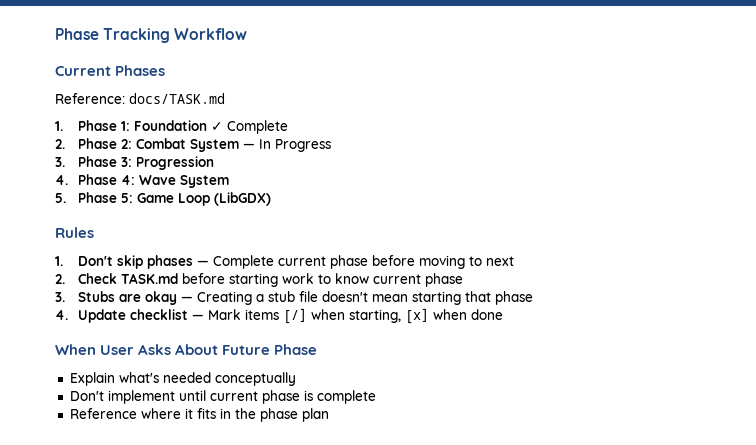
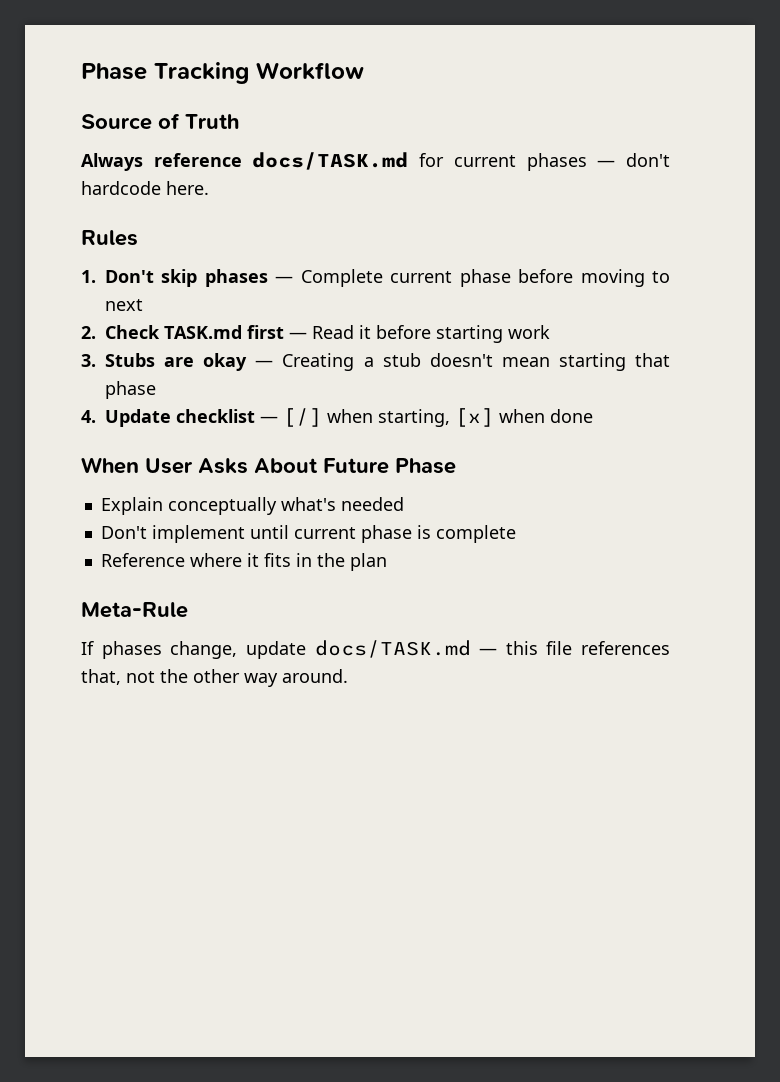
[55,65,166,76] [55,93,225,104] [55,120,288,134] [55,138,331,152] [55,156,214,170] [55,174,229,188] [55,192,271,206] Current Phases // Reference: docs/TASK.md // 1. Phase 1: Foundation ✓ Complete // 2. Phase 2: Combat System — In Progress // 3. Phase 3: Progression // 4. Phase 4: Wave System // 5. Phase 5: Game Loop (LibGDX) -> [81,113,239,130] [81,152,670,171] [81,181,209,195] Source of Truth // Always reference docs/TASK.md for current phases — don't hardcode here.
(178, 278) none -> [247,325,371,339] first — Read it
[317,273,463,287] to know current phase -> (550, 332) none
[298,291,318,302] file -> (421, 360) none
[207,309,279,320] Mark items -> (278, 419) none
(115, 379) none -> [167,497,277,515] conceptually
[214,372,296,386] conceptually -> (404, 504) none
[259,408,298,422] phase -> (345, 560) none
(329, 415) none -> [81,602,188,618] [81,640,670,659] [81,669,348,687] // Meta-Rule // If phases change, update docs/TASK.md — this file references that, not the other way around.

